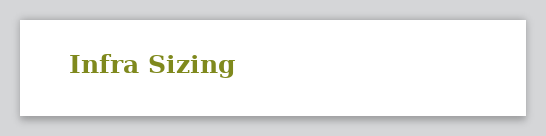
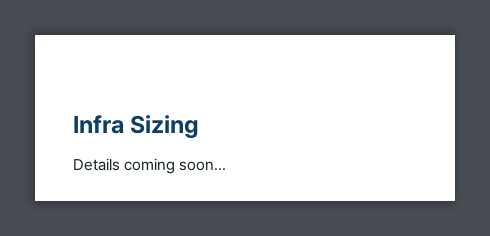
(235, 66) none -> [73,158,227,174] // Details coming soon...

